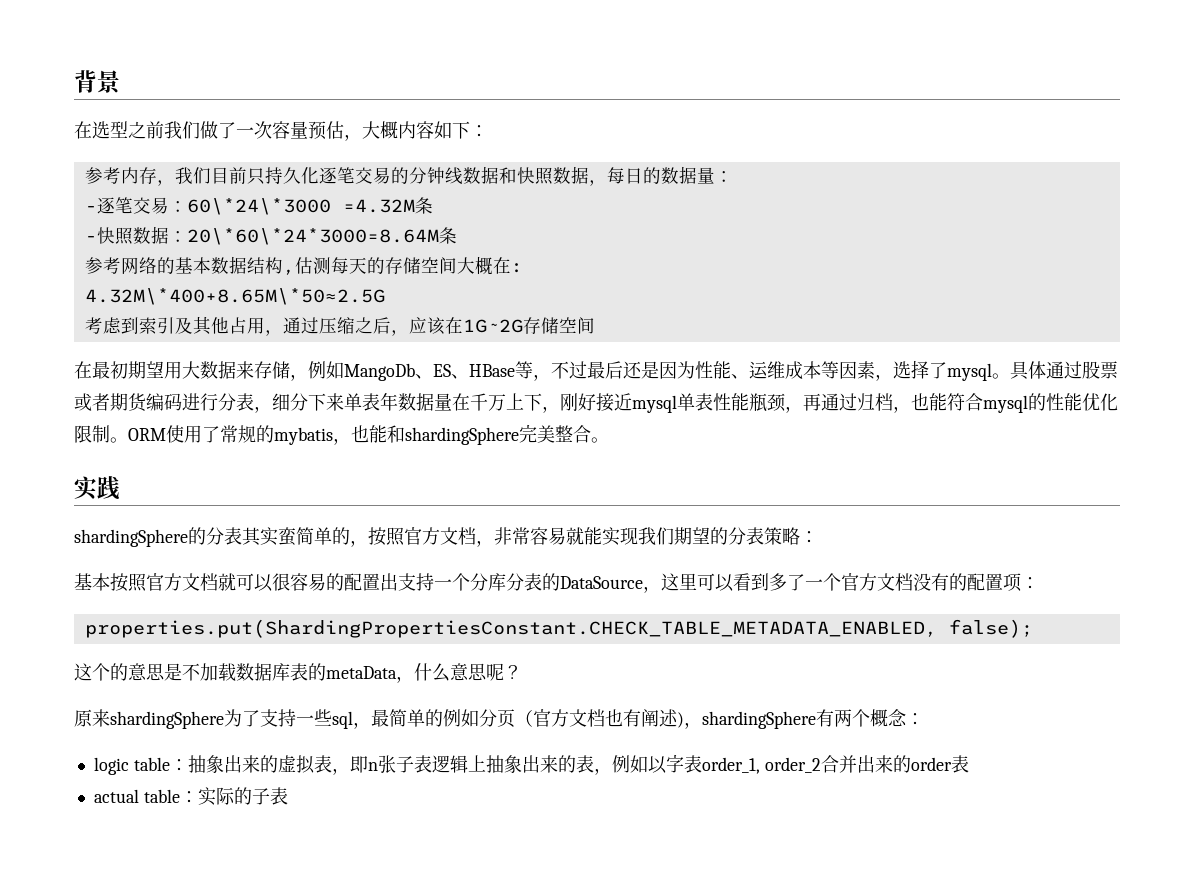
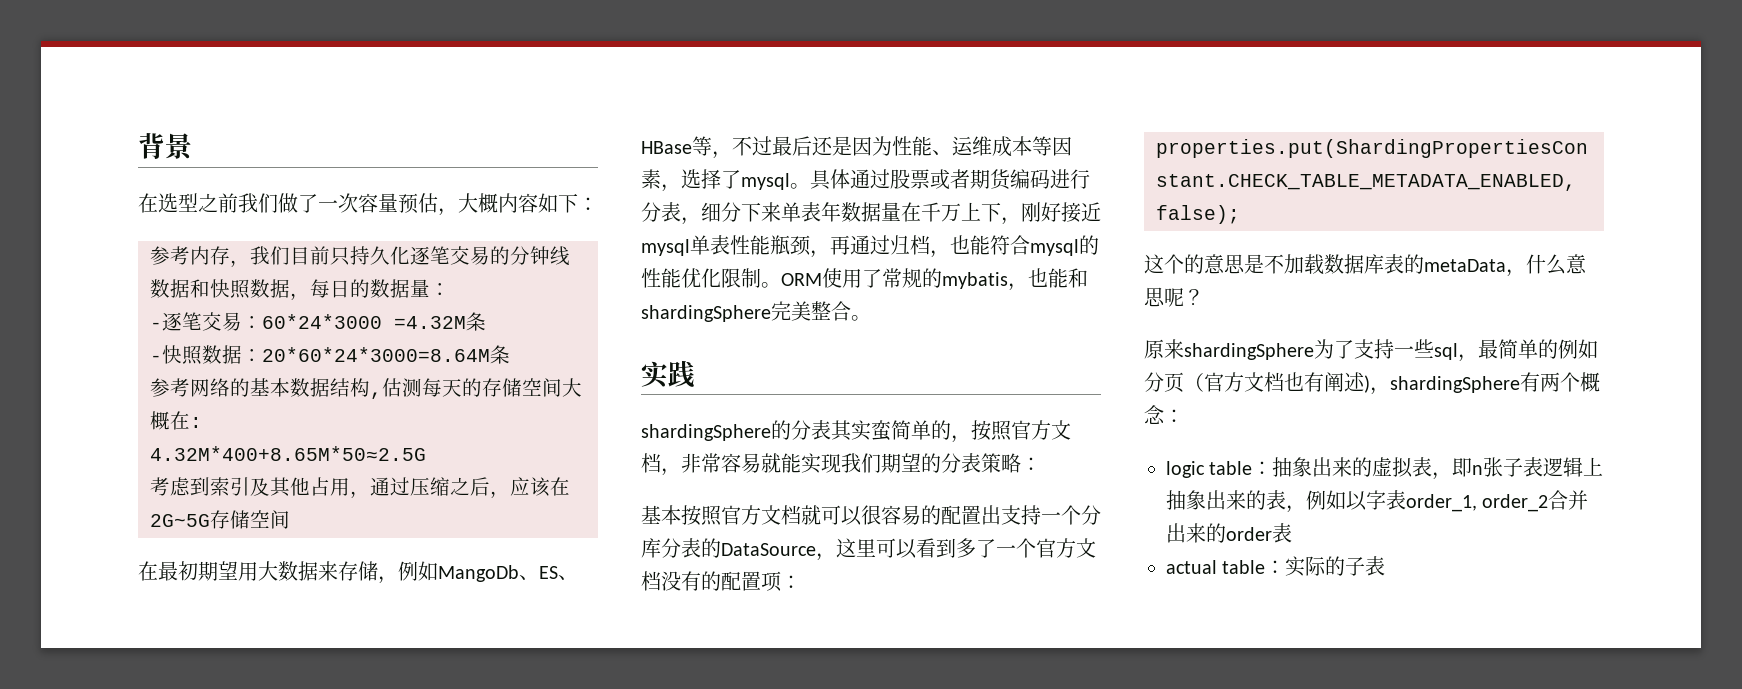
[186,198,331,215] 60\*24\*3000 -> [262,314,382,329] 60*24*3000
[186,228,439,245] 20\*60\*24*3000=8.64M -> [262,347,490,362] 20*60*24*3000=8.64M
[84,288,385,305] 4.32M\*400+8.65M\*50≈2.5G -> [150,446,426,461] 4.32M*400+8.65M*50≈2.5G
[462,319,523,333] 1G~2G -> [150,514,210,527] 2G~5G

